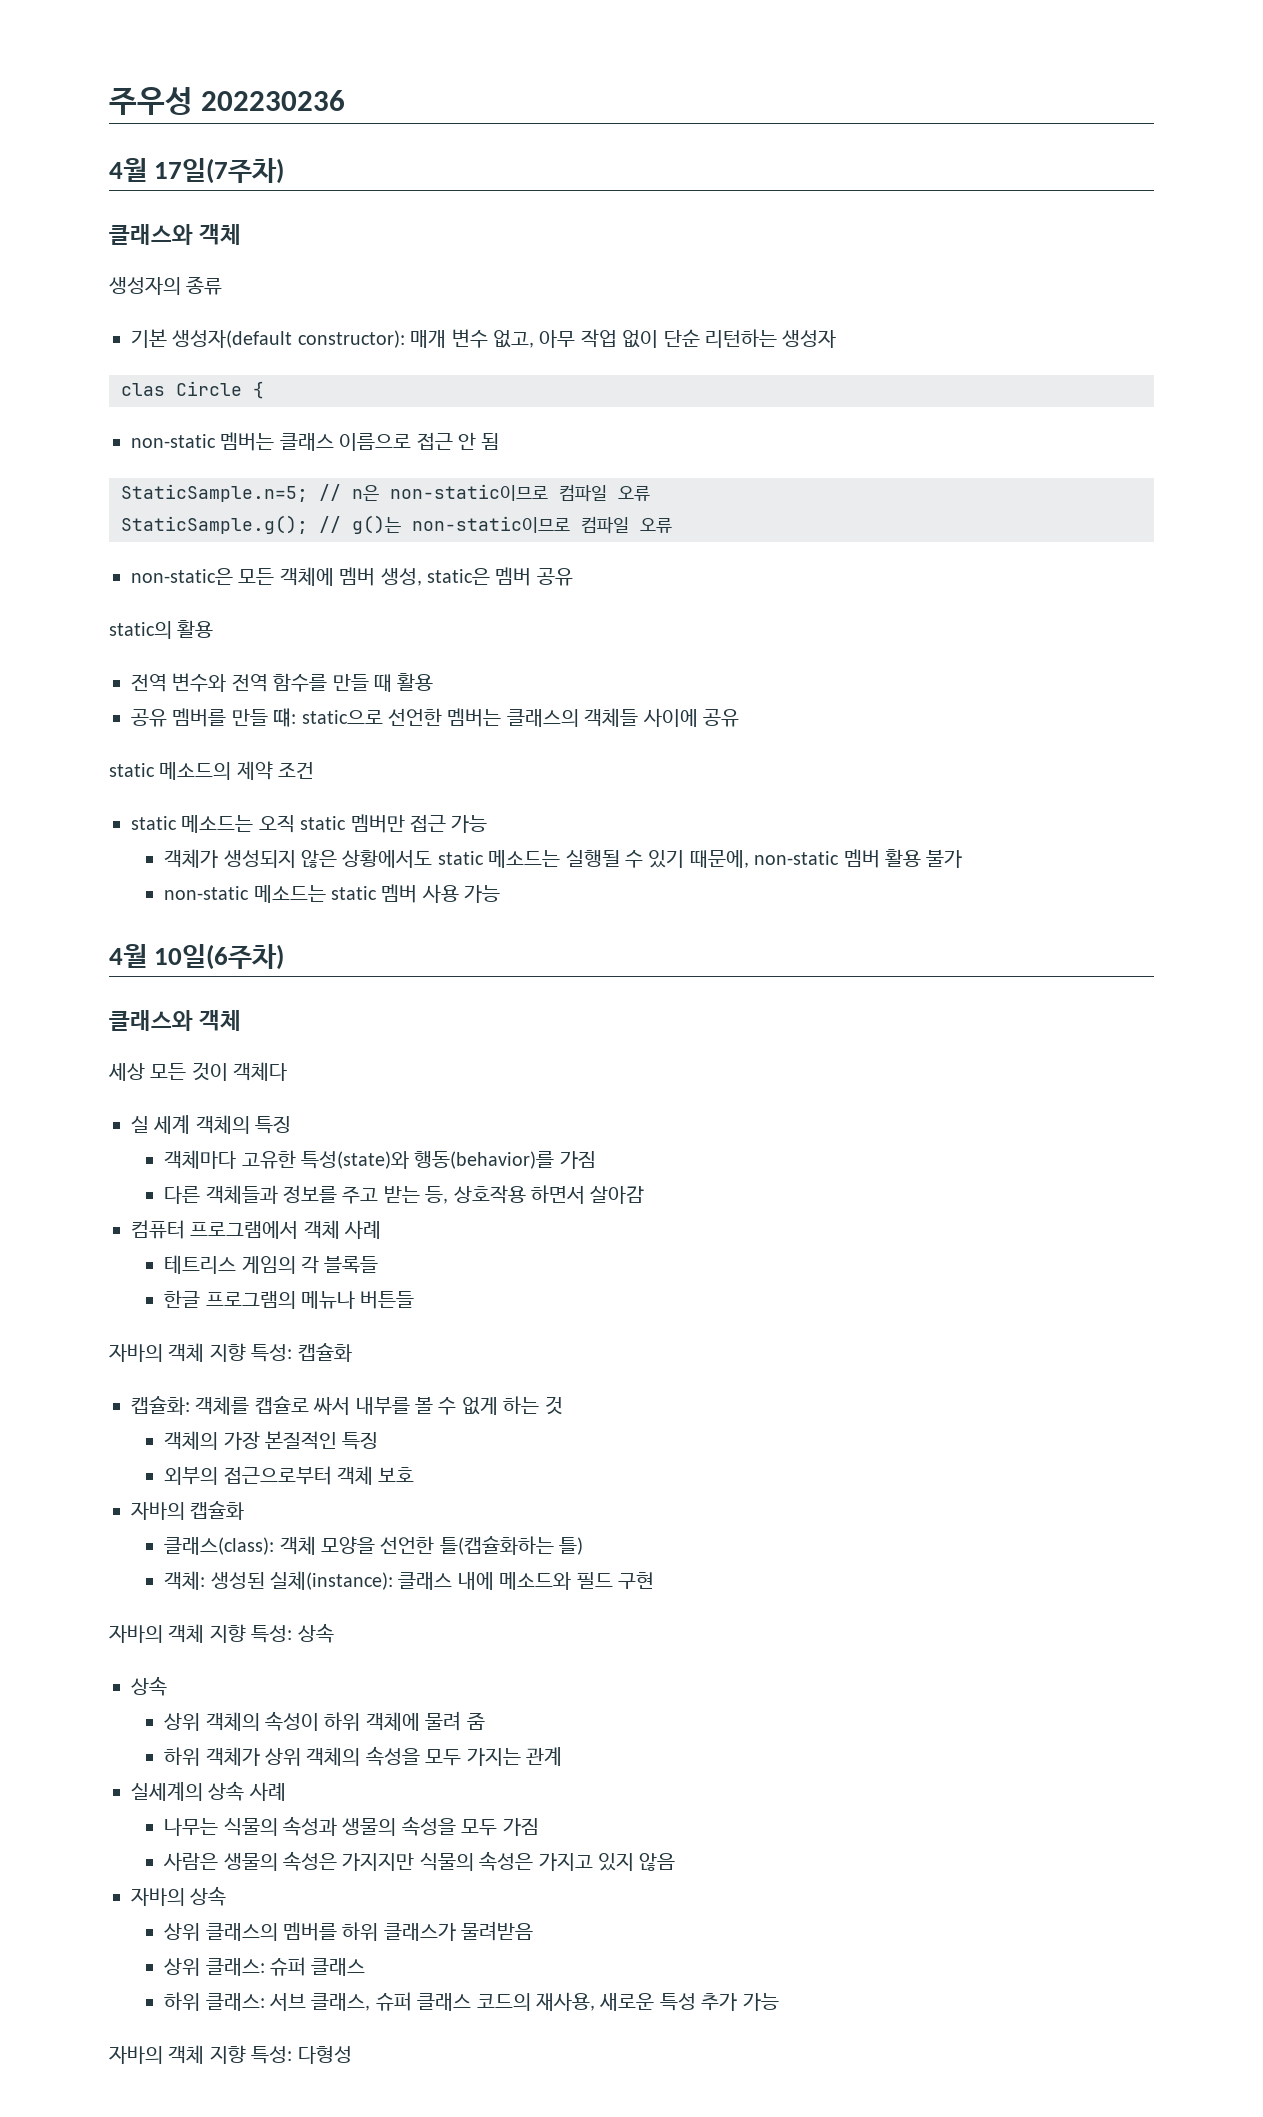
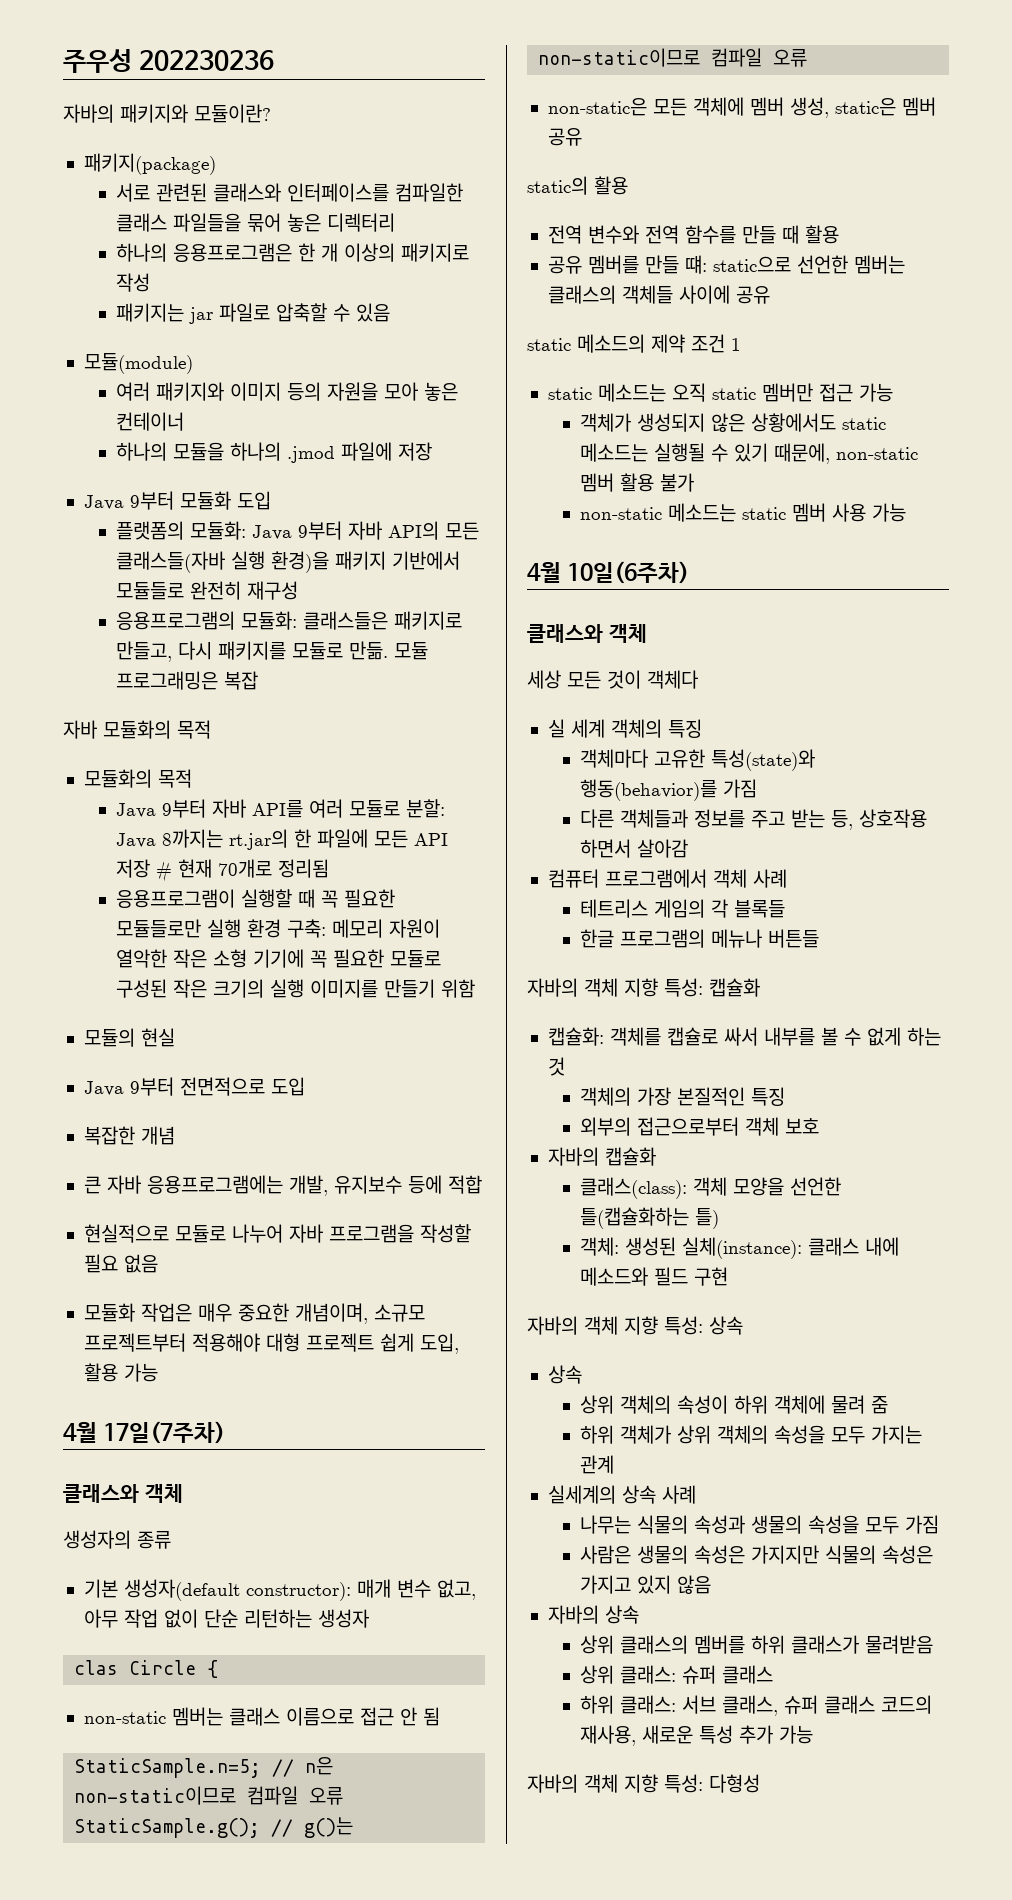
(346, 100) none -> [63,104,271,123] [83,153,216,175] [115,183,463,202] [115,213,395,232] [115,243,469,262] [115,273,150,292] [115,303,390,324] [83,353,193,374] [115,382,458,401] [115,412,184,431] [115,442,432,463] [83,491,271,510] [115,521,479,540] [115,551,460,573] [115,581,298,600] [115,611,462,630] [115,641,428,662] [115,671,258,690] [63,720,211,739] [83,769,192,788] [115,799,445,818] [115,829,448,850] [115,859,329,882] [115,889,395,908] [115,919,440,938] [115,949,441,968] [115,979,475,998] [83,1028,175,1047] [83,1077,305,1096] [83,1126,175,1145] [83,1175,482,1196] [83,1224,471,1243] [83,1254,158,1273] [83,1303,425,1324] [83,1333,459,1354] [83,1363,158,1382] // 자바의 패키지와 모듈이란? // 패키지(package) // 서로 관련된 클래스와 인터페이스를 컴파일한 클래스 파일들을 묶어 놓은 디렉터리 // 하나의 응용프로그램은 한 개 이상의 패키지로 작성 // 패키지는 jar 파일로 압축할 수 있음 // 모듈(module) // 여러 패키지와 이미지 등의 자원을 모아 놓은 컨테이너 // 하나의 모듈을 하나의 .jmod 파일에 저장 // Java 9부터 모듈화 도입 // 플랫폼의 모듈화: Java 9부터 자바 API의 모든 클래스들(자바 실행 환경)을 패키지 기반에서 모듈들로 완전히 재구성 // 응용프로그램의 모듈화: 클래스들은 패키지로 만들고, 다시 패키지를 모듈로 만듦. 모듈 프로그래밍은 복잡 // 자바 모듈화의 목적 // 모듈화의 목적 // Java 9부터 자바 API를 여러 모듈로 분할: Java 8까지는 rt.jar의 한 파일에 모든 API 저장 # 현재 70개로 정리됨 // 응용프로그램이 실행할 때 꼭 필요한 모듈들로만 실행 환경 구축: 메모리 자원이 열악한 작은 소형 기기에 꼭 필요한 모듈로 구성된 작은 크기의 실행 이미지를 만들기 위함 // 모듈의 현실 // Java 9부터 전면적으로 도입 // 복잡한 개념 // 큰 자바 응용프로그램에는 개발, 유지보수 등에 적합 // 현실적으로 모듈로 나누어 자바 프로그램을 작성할 필요 없음 // 모듈화 작업은 매우 중요한 개념이며, 소규모 프로젝트부터 적용해야 대형 프로젝트 쉽게 도입, 활용 가능
(315, 770) none -> [731,338,741,351] 1

